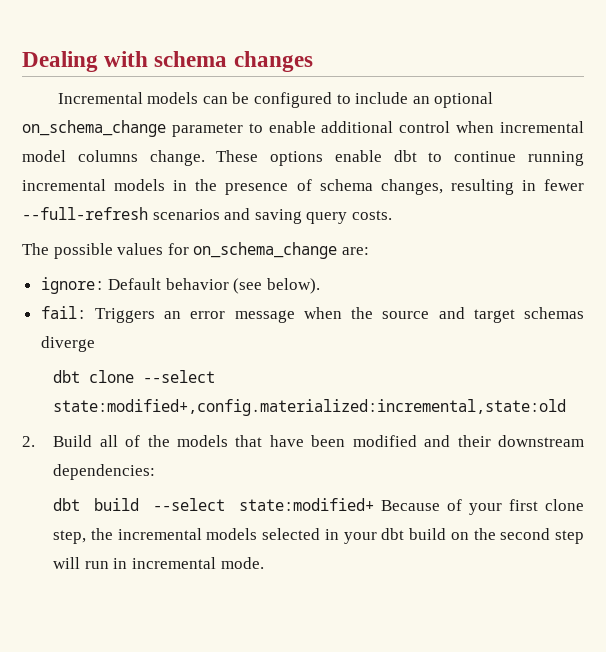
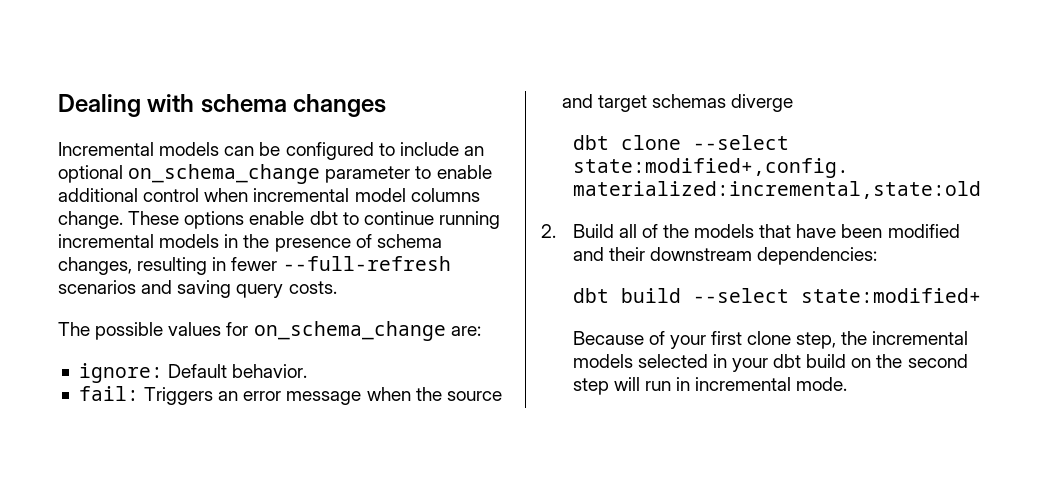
[165,278,321,294] behavior (see below). -> [232,364,308,378] behavior.
(374, 504) none -> (981, 295) //

